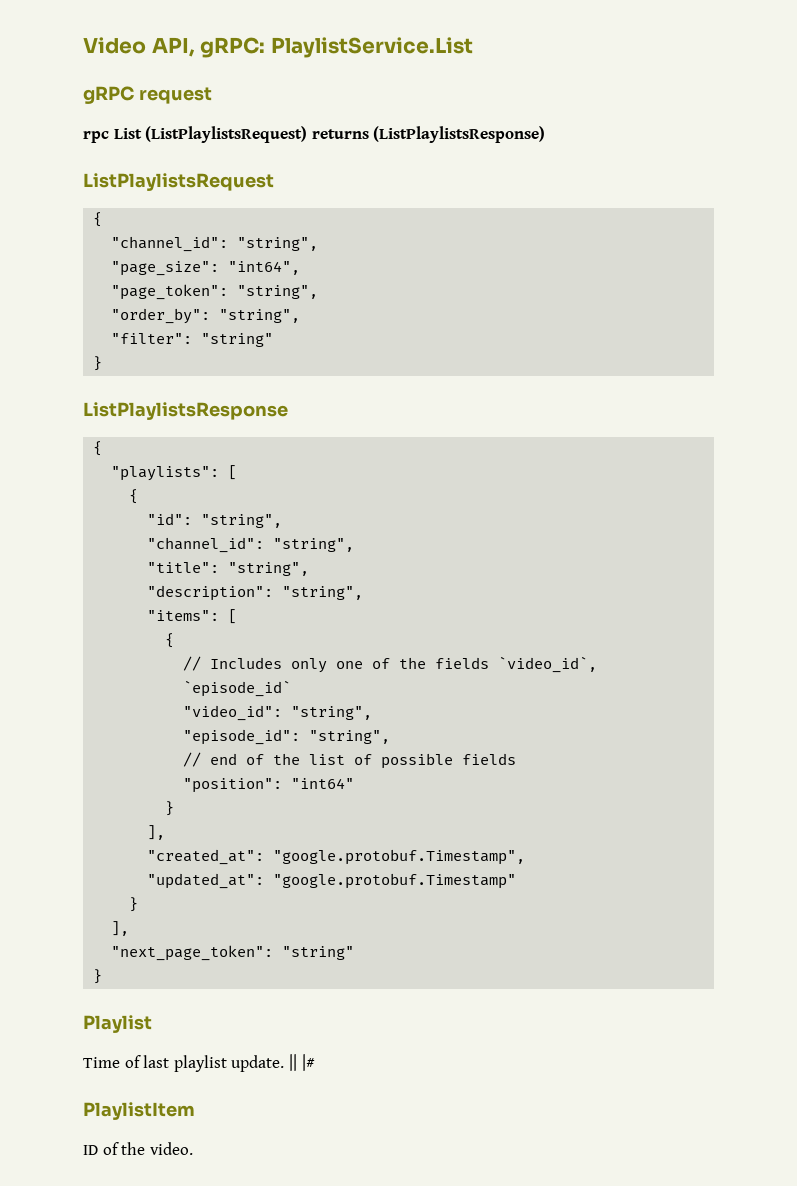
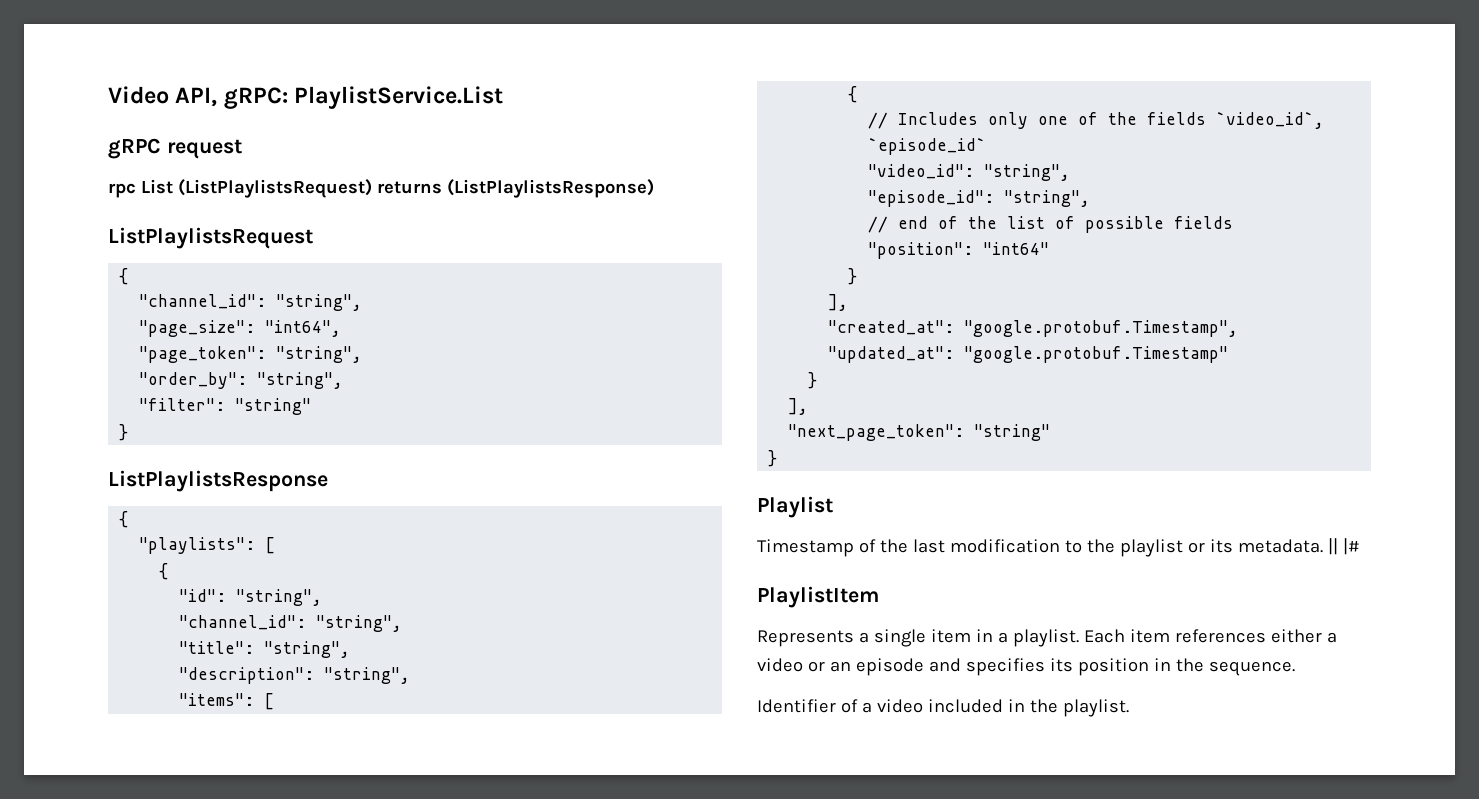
[83,1054,315,1072] [83,1102,195,1120] [83,1142,193,1155] Time of last playlist update. || |# // PlaylistItem // ID of the video. -> [757,538,1360,557] [757,586,879,608] [757,629,1337,647] [757,658,1295,676] [757,699,1129,717] Timestamp of the last modification to the playlist or its metadata. || |# // PlaylistItem // Represents a single item in a playlist. Each item references either a video or an episode and specifies its position in the sequence. // Identifier of a video included in the playlist.

